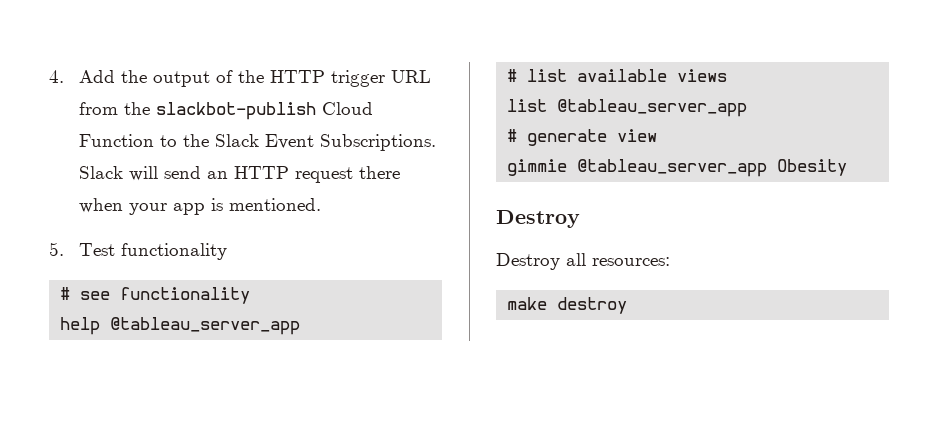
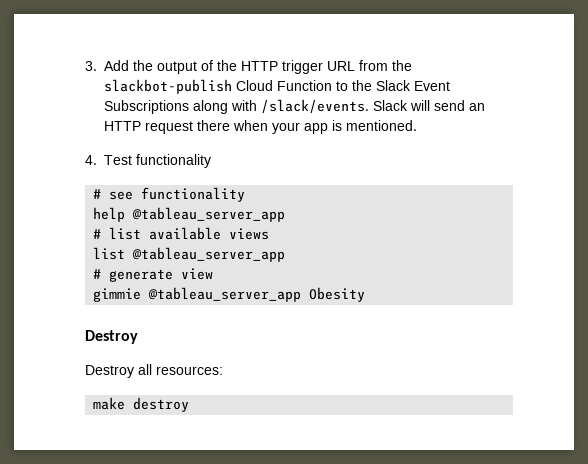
[49,70,64,83] 4. -> [85,61,97,71] 3.
[320,134,437,151] Subscriptions. -> [104,99,369,114] Subscriptions along with /slack/events.
[49,242,64,256] 5. -> [85,155,97,165] 4.

